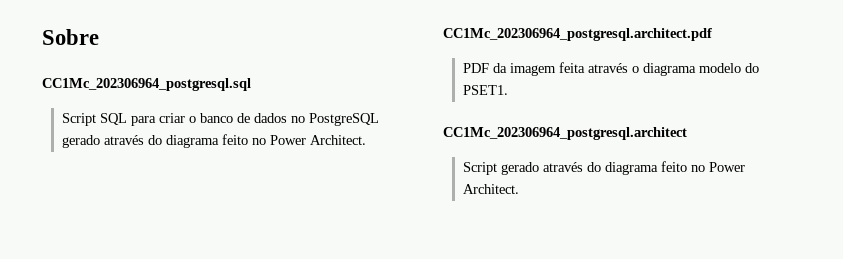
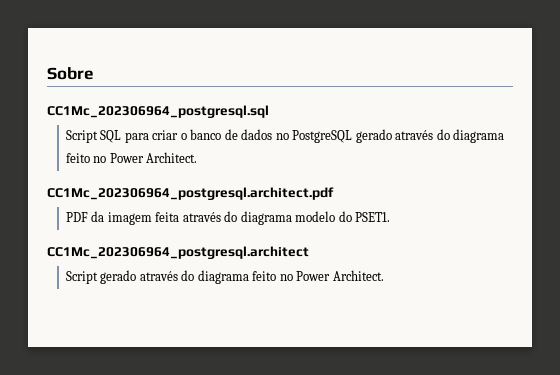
[631,66,639,73] o -> [224,211,238,222] do

